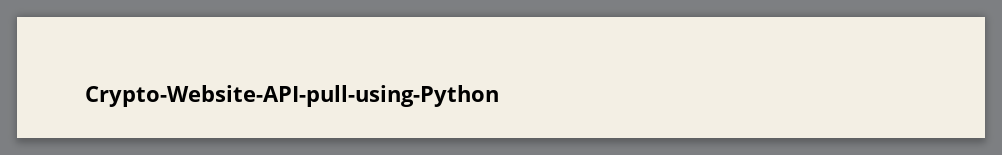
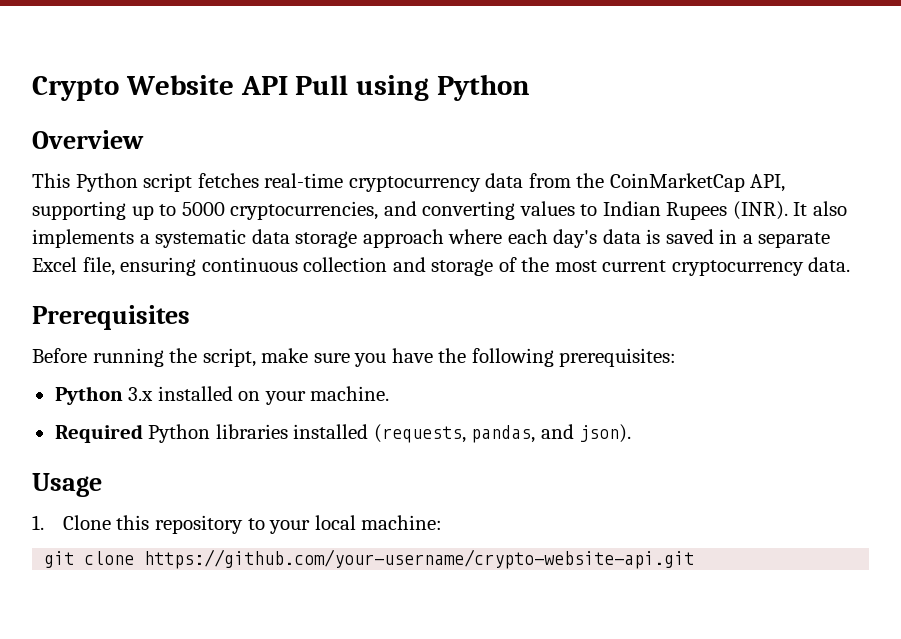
[85,85,499,107] Crypto-Website-API-pull-using-Python -> [32,74,531,101] [32,130,144,149] [32,173,786,192] [32,201,847,220] [32,229,831,248] [32,257,851,276] [32,305,190,330] [32,348,677,367] [54,386,390,405] [54,424,632,443] [32,473,102,497] [32,515,443,534] [44,549,695,569] Crypto Website API Pull using Python // Overview // This Python script fetches real-time cryptocurrency data from the CoinMarketCap API, supporting up to 5000 cryptocurrencies, and converting values to Indian Rupees (INR). It also implements a systematic data storage approach where each day's data is saved in a separate Excel file, ensuring continuous collection and storage of the most current cryptocurrency data. // Prerequisites // Before running the script, make sure you have the following prerequisites: // Python 3.x installed on your machine. // Required Python libraries installed (requests, pandas, and json). // Usage // 1. Clone this repository to your local machine: // git clone https://github.com/your-username/crypto-website-api.git

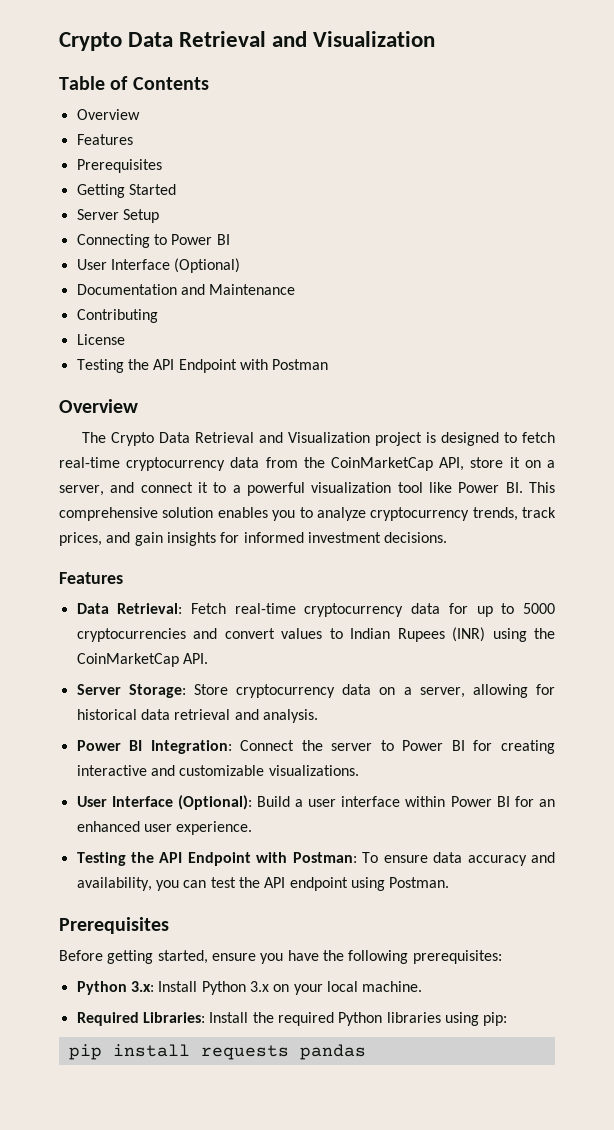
[32,74,531,101] [32,130,144,149] [32,173,259,192] Crypto Website API Pull using Python // Overview // This Python script fetches -> [59,31,436,51] [59,76,209,90] [76,109,140,120] [76,134,133,145] [76,159,162,173] [76,184,176,198] [76,209,159,223] [76,234,230,248] [76,258,241,273] [76,284,296,295] [76,309,158,323] [76,334,125,345] [76,359,329,373] [59,399,138,413] [81,432,555,446] Crypto Data Retrieval and Visualization // Table of Contents // Overview // Features // Prerequisites // Getting Started // Server Setup // Connecting to Power BI // User Interface (Optional) // Documentation and Maintenance // Contributing // License // Testing the API Endpoint with Postman // Overview // The Crypto Data Retrieval and Visualization project is designed to fetch
[32,201,847,220] [32,229,831,248] [32,257,851,276] [32,305,190,330] [32,348,350,367] supporting up to 5000 cryptocurrencies, and converting values to Indian Rupees (INR). It also implements a systematic data storage approach where each day's data is saved in a separate Excel file, ensuring continuous collection and storage of the most current cryptocurrency data. // Prerequisites // Before running the script, make sure -> [470,457,555,468] [59,482,555,496] [59,507,556,521] [59,532,448,546] [59,572,123,584] [76,603,555,617] [76,627,555,642] [76,653,208,667] [76,684,556,698] [76,709,318,723] [76,740,556,754] [76,765,359,776] [76,795,555,810] [76,821,253,835] [76,852,555,866] [76,877,450,891] [59,917,169,934] [59,950,256,964] store it on a server, and connect it to a powerful visualization tool like Power BI. This comprehensive solution enables you to analyze cryptocurrency trends, track prices, and gain insights for informed investment decisions. // Features // Data Retrieval: Fetch real-time cryptocurrency data for up to 5000 cryptocurrencies and convert values to Indian Rupees (INR) using the CoinMarketCap API. // Server Storage: Store cryptocurrency data on a server, allowing for historical data retrieval and analysis. // Power BI Integration: Connect the server to Power BI for creating interactive and customizable visualizations. // User Interface (Optional): Build a user interface within Power BI for an enhanced user experience. // Testing the API Endpoint with Postman: To ensure data accuracy and availability, you can test the API endpoint using Postman. // Prerequisites // Before getting started, ensure
[128,386,233,401] 3.x installed -> [130,981,269,995] 3.x: Install Python 3.x
(306, 398) none -> [326,981,358,992] local
[148,424,632,443] [32,473,102,497] [32,515,443,534] [44,549,695,569] Python libraries installed (requests, pandas, and json). // Usage // 1. Clone this repository to your local machine: // git clone https://github.com/your-username/crypto-website-api.git -> [142,1012,508,1026] [68,1044,366,1060] Libraries: Install the required Python libraries using pip: // pip install requests pandas

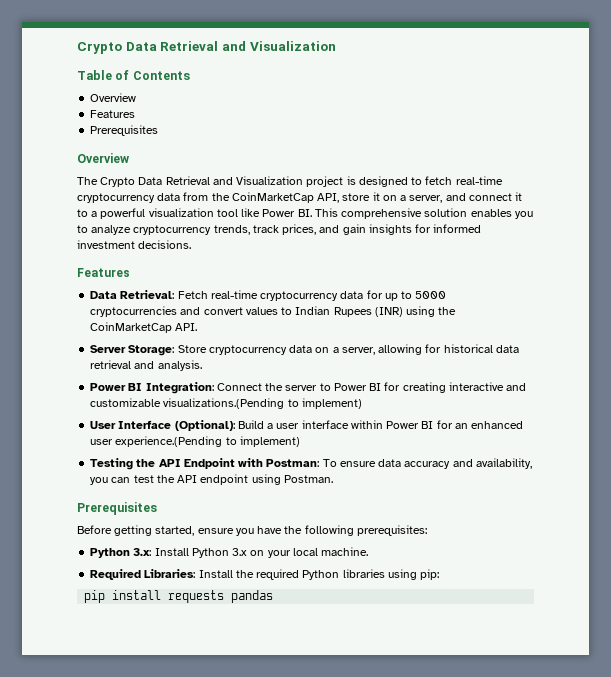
[76,184,176,198] [76,209,159,223] [76,234,230,248] [76,258,241,273] [76,284,296,295] [76,309,158,323] [76,334,125,345] [76,359,329,373] // Getting Started // Server Setup // Connecting to Power BI // User Interface (Optional) // Documentation and Maintenance // Contributing // License // Testing the API Endpoint with Postman -> (159, 130) none
[268,765,359,776] visualizations. -> [163,398,362,409] visualizations.(Pending to implement)
[176,821,253,835] experience. -> [115,436,300,447] experience.(Pending to implement)

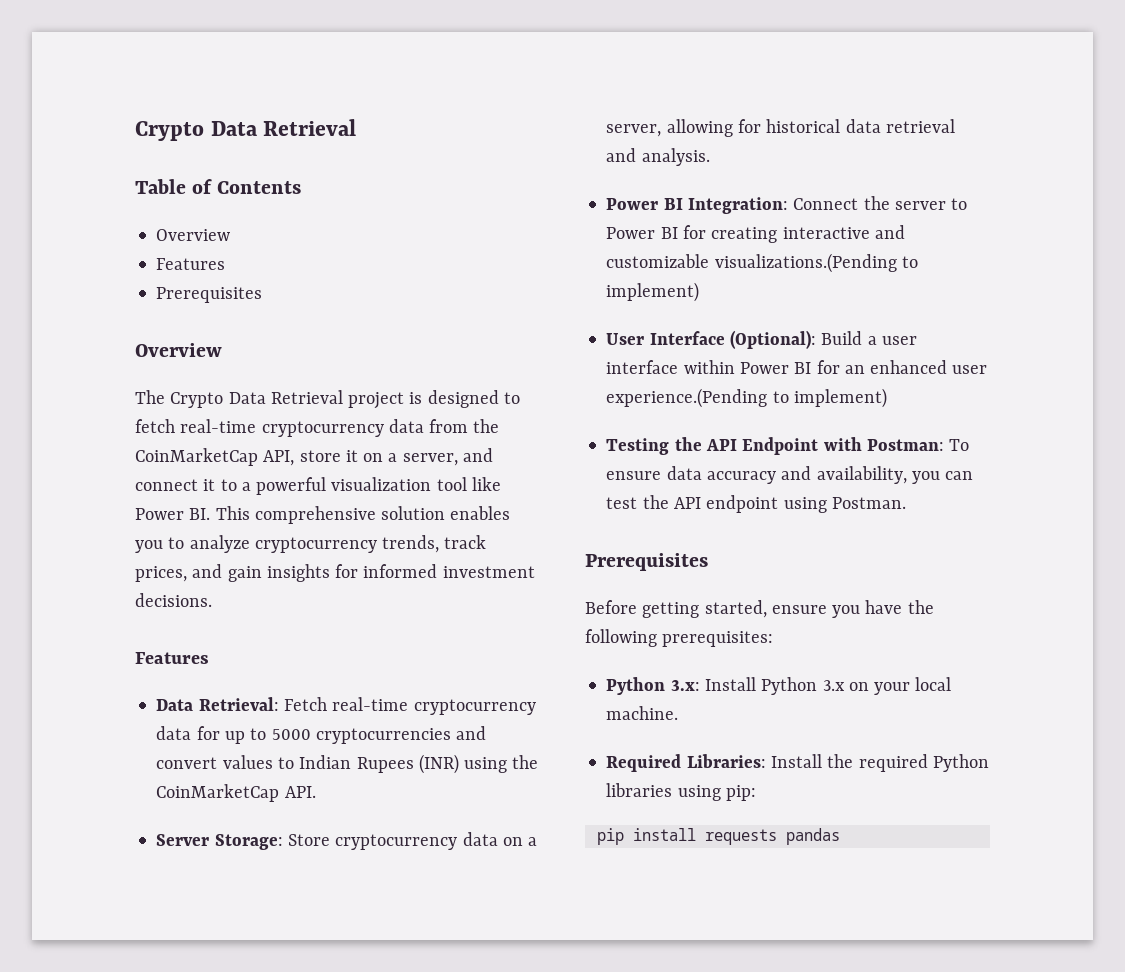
[77,41,336,54] Crypto Data Retrieval and Visualization -> [135,119,357,141] Crypto Data Retrieval
[212,176,304,185] and Visualization -> (343, 397) none

